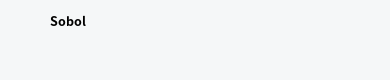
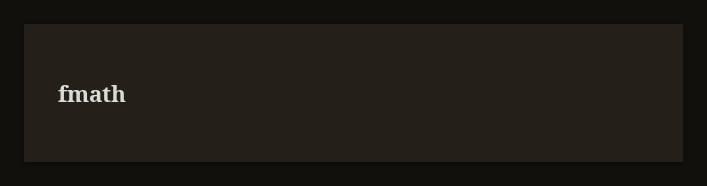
[50,15,86,26] Sobol -> [58,85,126,102] fmath

